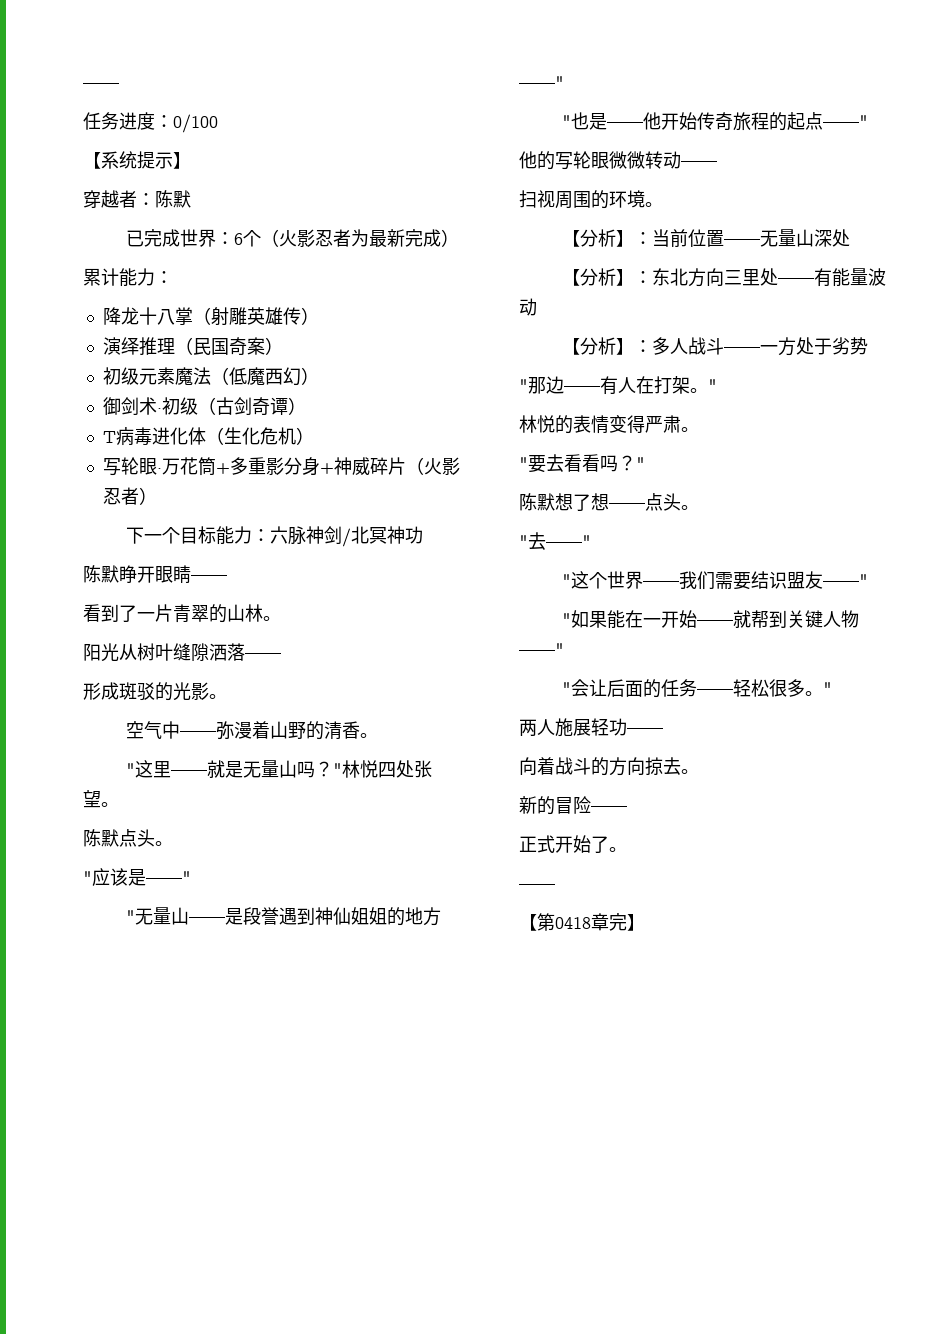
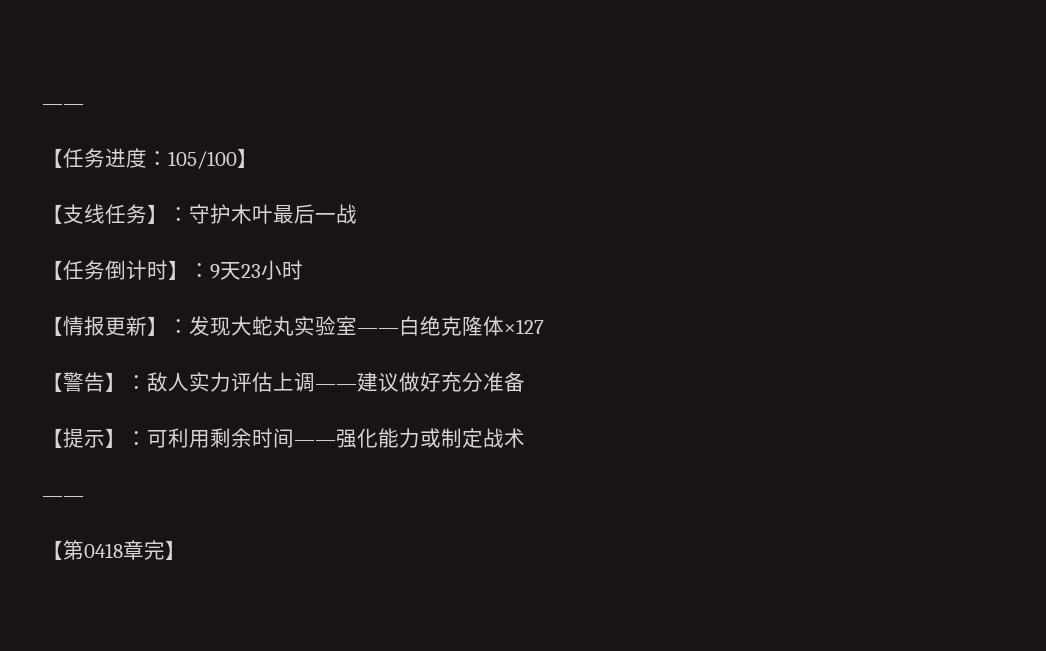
[83,83,119,89] —— // -> [42,104,84,110] [42,148,63,168] —— // 【
[173,114,218,133] [83,151,191,169] [83,190,191,209] [125,229,459,247] [83,268,173,287] [102,307,319,326] [102,337,283,356] [102,367,319,386] [102,397,306,415] [102,427,314,446] [102,457,460,476] [102,487,157,505] [125,526,423,547] [83,565,227,583] [83,604,281,623] [83,643,281,662] [83,682,227,701] [125,721,378,740] [125,760,432,778] [83,790,119,808] [83,829,173,847] [83,868,191,886] [125,907,441,926] [519,76,564,89] [561,112,868,131] [519,151,717,170] [519,190,663,209] [561,229,850,247] [561,268,886,287] [519,298,537,316] [561,337,868,356] [519,376,717,395] [519,415,699,434] [519,454,645,473] [519,493,699,511] [519,532,591,550] [561,571,868,590] [561,610,859,629] [519,643,564,656] [561,679,832,698] [519,718,663,737] [519,757,699,776] [519,796,627,815] [519,835,627,853] 0/100 // 【系统提示】 // 穿越者：陈默 // 已完成世界：6个（火影忍者为最新完成） // 累计能力： // 降龙十八掌（射雕英雄传） // 演绎推理（民国奇案） // 初级元素魔法（低魔西幻） // 御剑术·初级（古剑奇谭） // T病毒进化体（生化危机） // 写轮眼·万花筒+多重影分身+神威碎片（火影忍者） // 下一个目标能力：六脉神剑/北冥神功 // 陈默睁开眼睛—— // 看到了一片青翠的山林。 // 阳光从树叶缝隙洒落—— // 形成斑驳的光影。 // 空气中——弥漫着山野的清香。 // "这里——就是无量山吗？"林悦四处张望。 // 陈默点头。 // "应该是——" // "无量山——是段誉遇到神仙姐姐的地方——" // "也是——他开始传奇旅程的起点——" // 他的写轮眼微微转动—— // 扫视周围的环境。 // 【分析】：当前位置——无量山深处 // 【分析】：东北方向三里处——有能量波动 // 【分析】：多人战斗——一方处于劣势 // "那边——有人在打架。" // 林悦的表情变得严肃。 // "要去看看吗？" // 陈默想了想——点头。 // "去——" // "这个世界——我们需要结识盟友——" // "如果能在一开始——就帮到关键人物——" // "会让后面的任务——轻松很多。" // 两人施展轻功—— // 向着战斗的方向掠去。 // 新的冒险—— // 正式开始了。 -> [168,148,258,169] [42,204,357,224] [42,260,303,280] [42,316,544,336] [42,372,525,392] [42,428,525,448] 105/100】 // 【支线任务】：守护木叶最后一战 // 【任务倒计时】：9天23小时 // 【情报更新】：发现大蛇丸实验室——白绝克隆体×127 // 【警告】：敌人实力评估上调——建议做好充分准备 // 【提示】：可利用剩余时间——强化能力或制定战术

